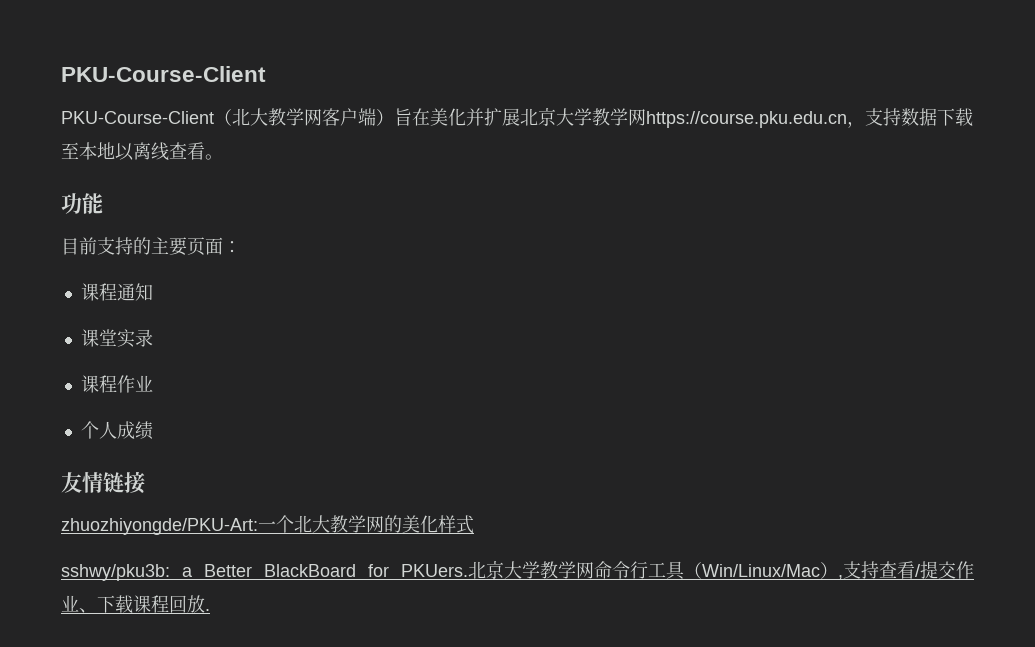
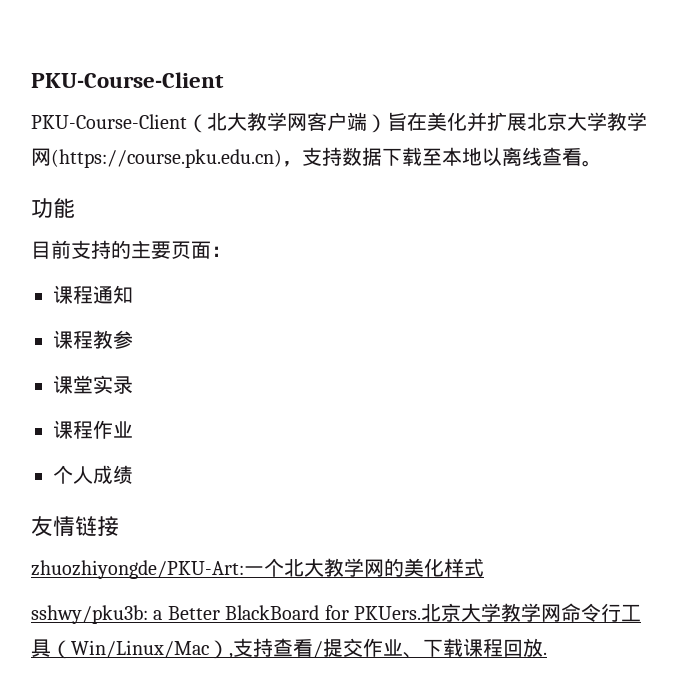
[646,111,847,128] https://course.pku.edu.cn -> [51,149,282,168] (https://course.pku.edu.cn)
(153, 292) none -> [53,330,133,349] // 课程教参

